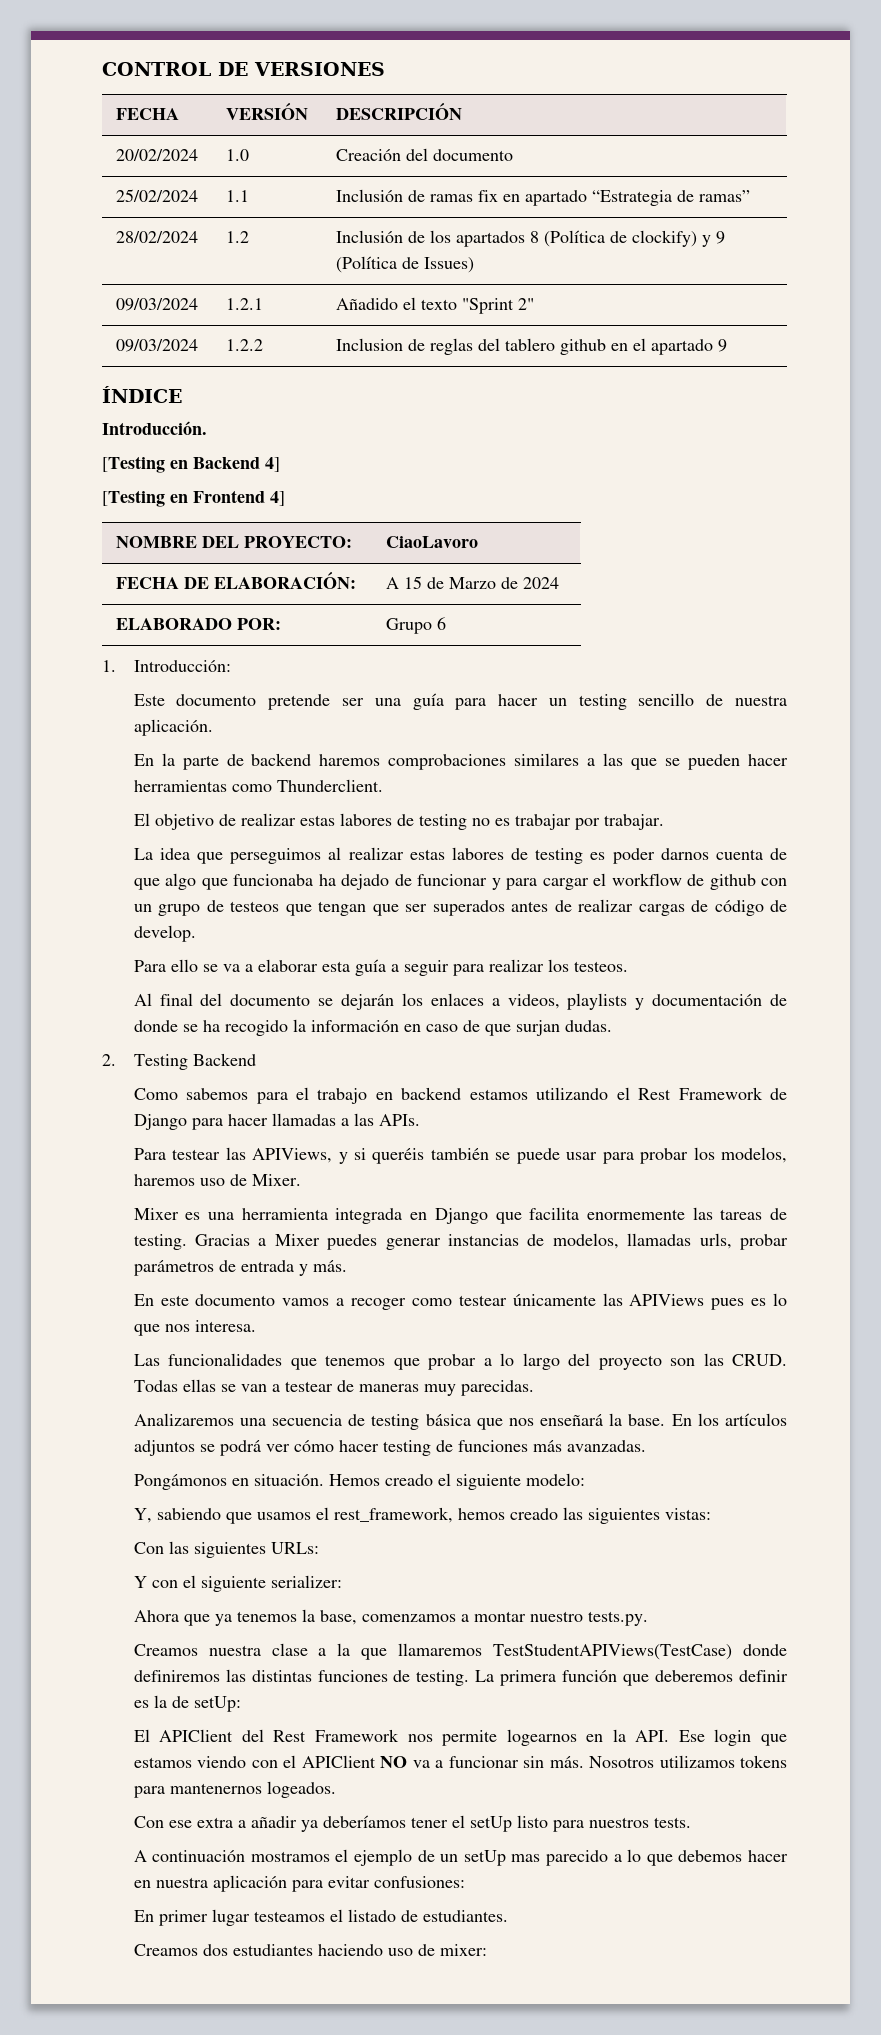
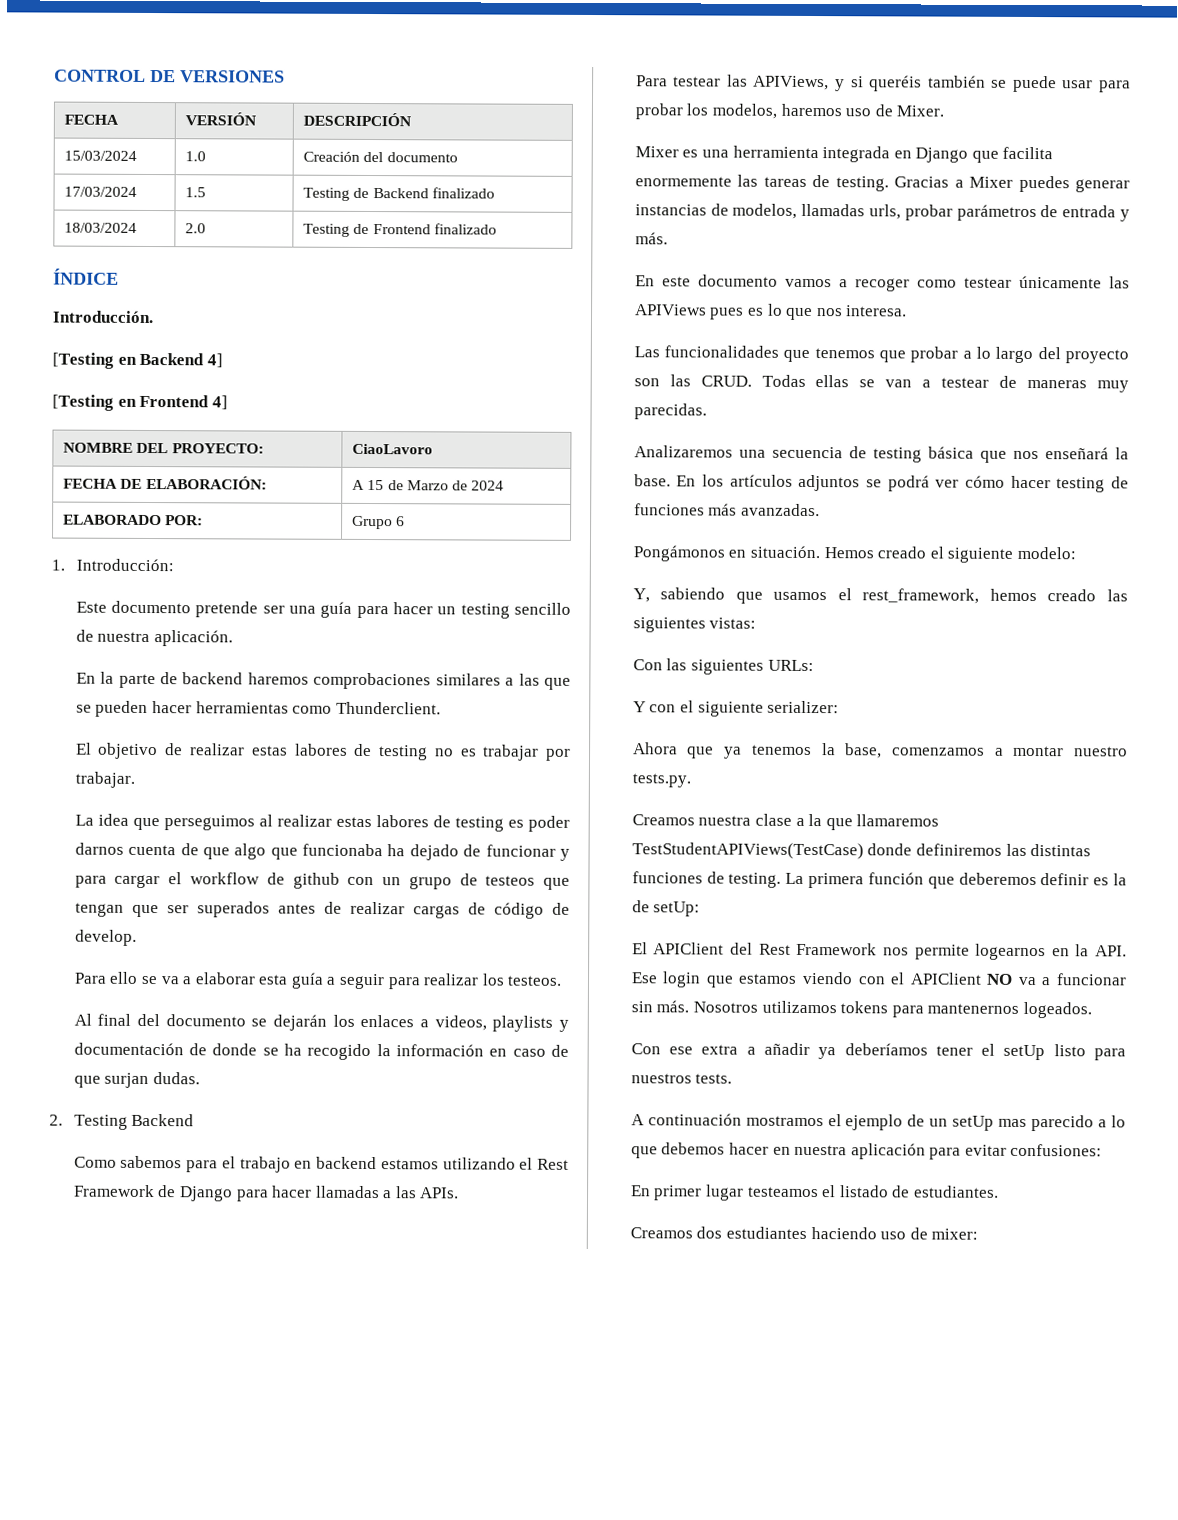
[115,149,198,161] 20/02/2024 -> [64,150,138,161] 15/03/2024
[115,189,198,202] [225,190,249,202] [335,189,750,206] [115,231,198,243] [225,231,249,243] [335,230,725,247] [335,256,474,273] [115,298,198,311] [225,298,263,310] [335,297,534,314] [115,339,198,352] [225,339,263,351] [335,338,727,355] 25/02/2024 | 1.1 | Inclusión de ramas fix en apartado “Estrategia de ramas” // 28/02/2024 | 1.2 | Inclusión de los apartados 8 (Política de clockify) y 9 (Política de Issues) // 09/03/2024 | 1.2.1 | Añadido el texto "Sprint 2" // 09/03/2024 | 1.2.2 | Inclusion de reglas del tablero github en el apartado 9 -> [64,186,138,197] [185,187,207,198] [303,187,495,201] [64,222,138,233] [185,223,207,234] [303,223,497,237] 17/03/2024 | 1.5 | Testing de Backend finalizado // 18/03/2024 | 2.0 | Testing de Frontend finalizado

